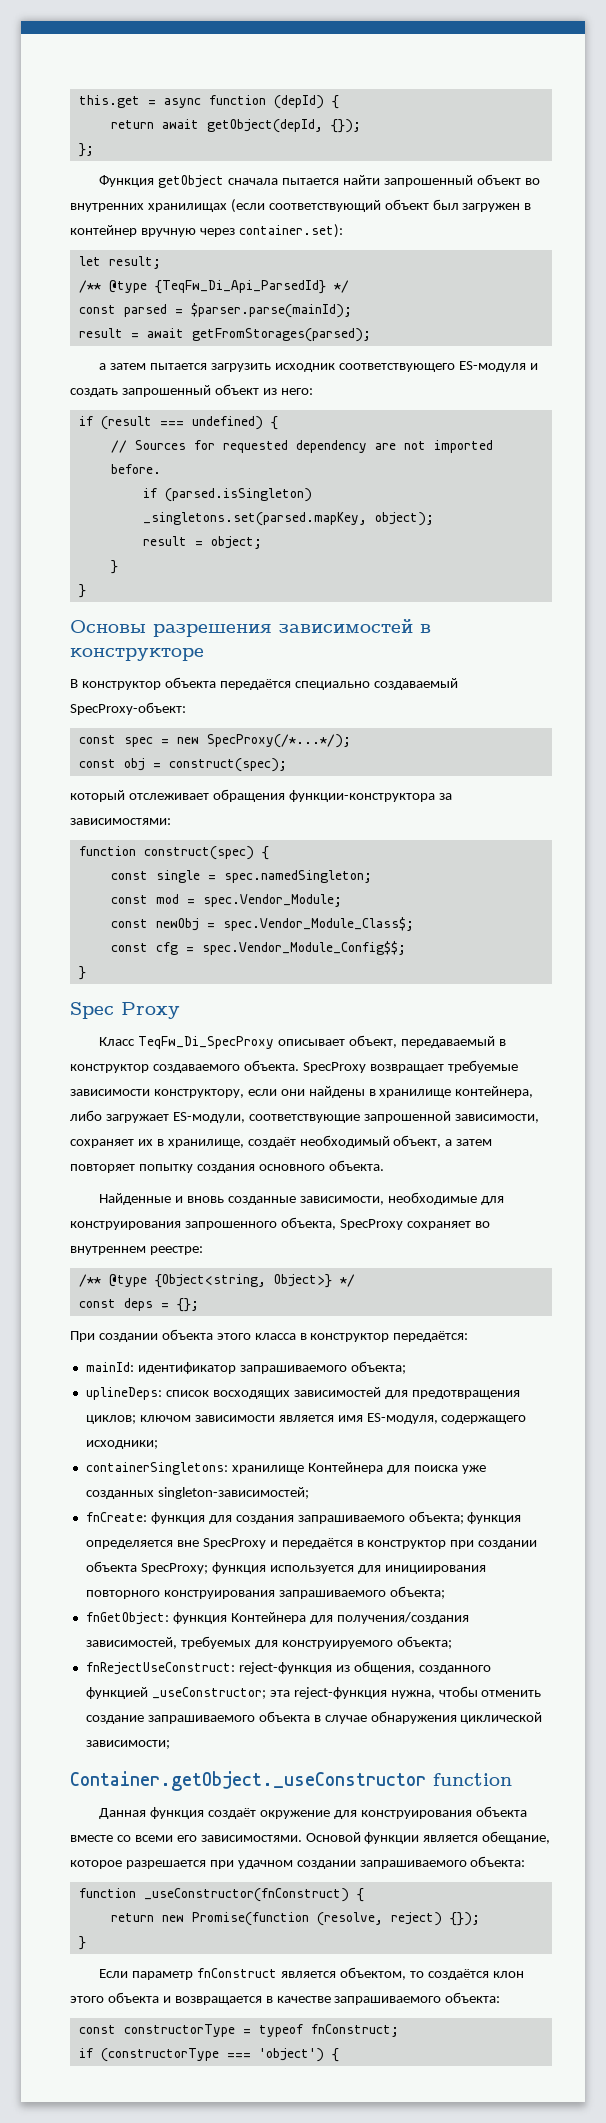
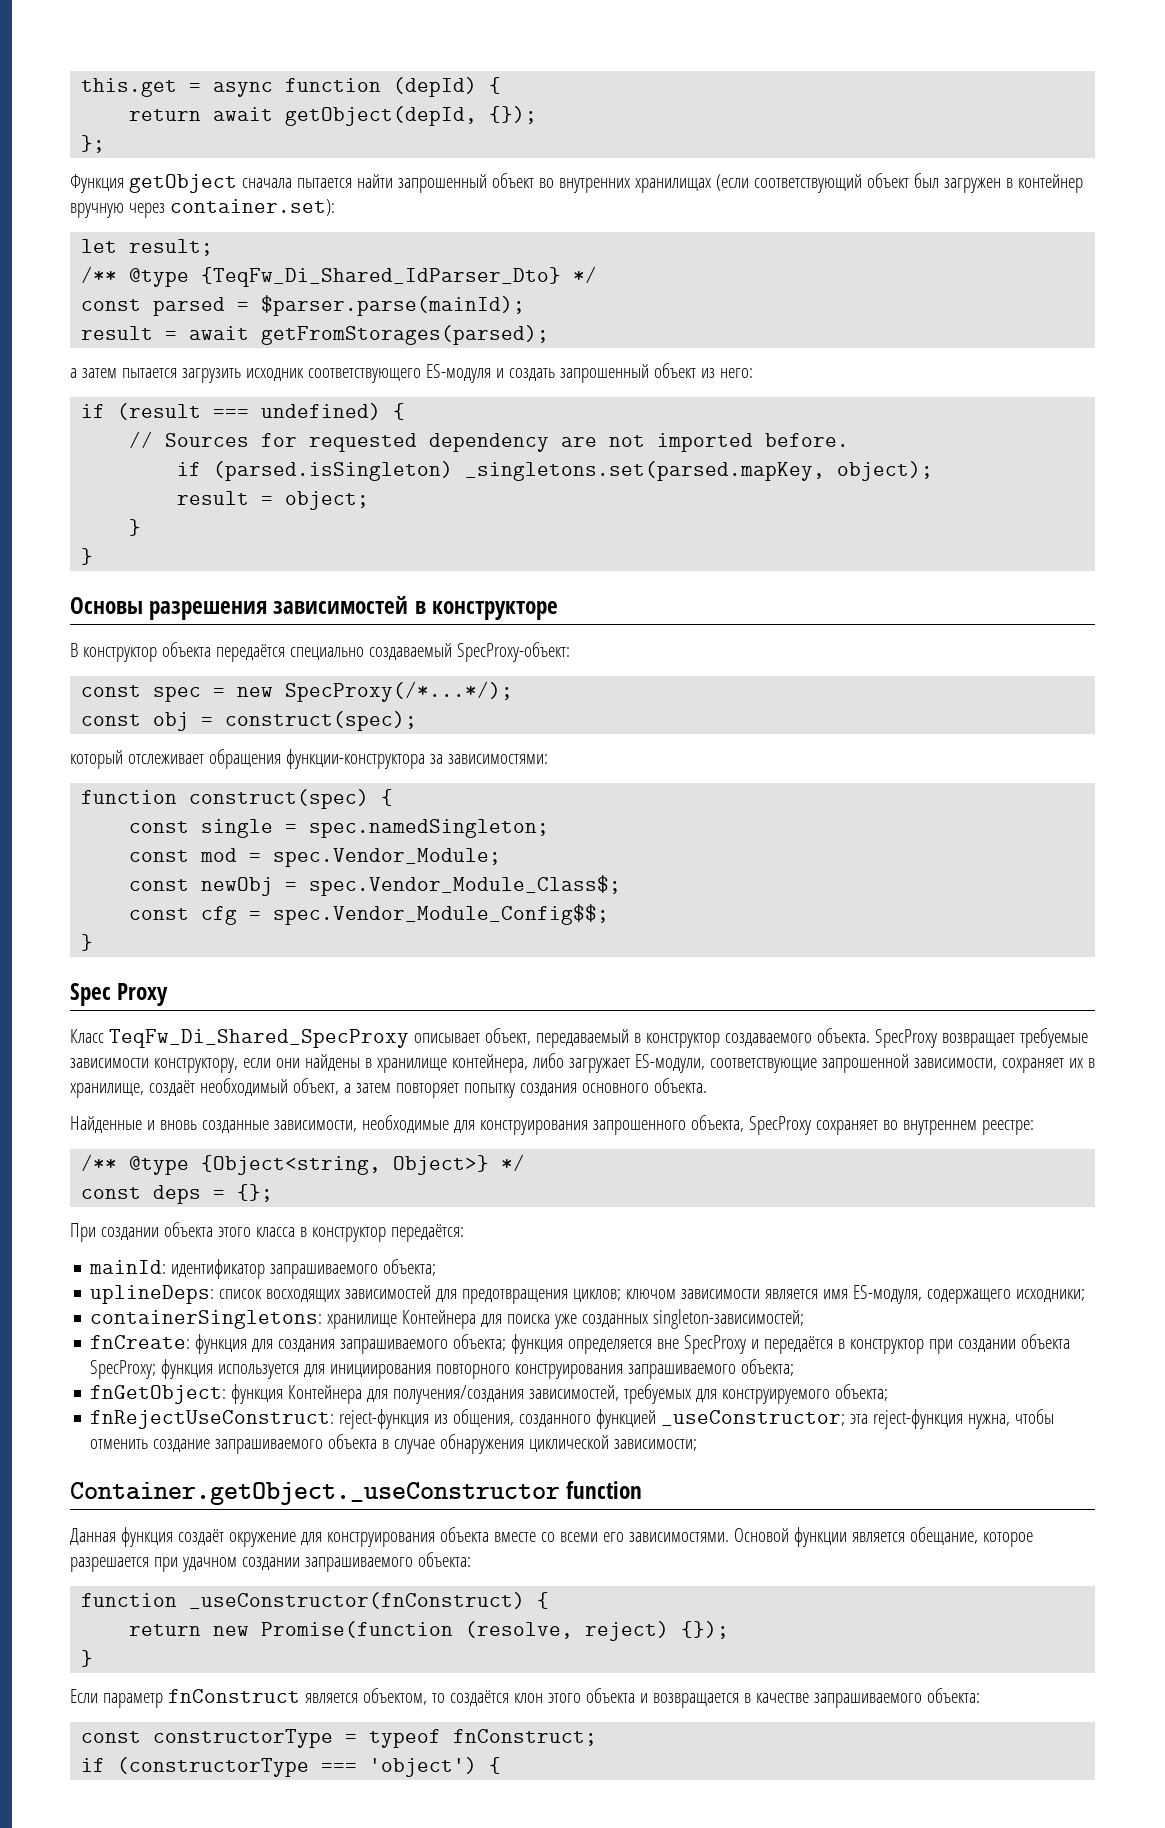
[154,280,326,294] {TeqFw_Di_Api_ParsedId} -> [201,267,562,287] {TeqFw_Di_Shared_IdParser_Dto}
[138,1036,275,1049] TeqFw_Di_SpecProxy -> [108,1029,409,1048] TeqFw_Di_Shared_SpecProxy

